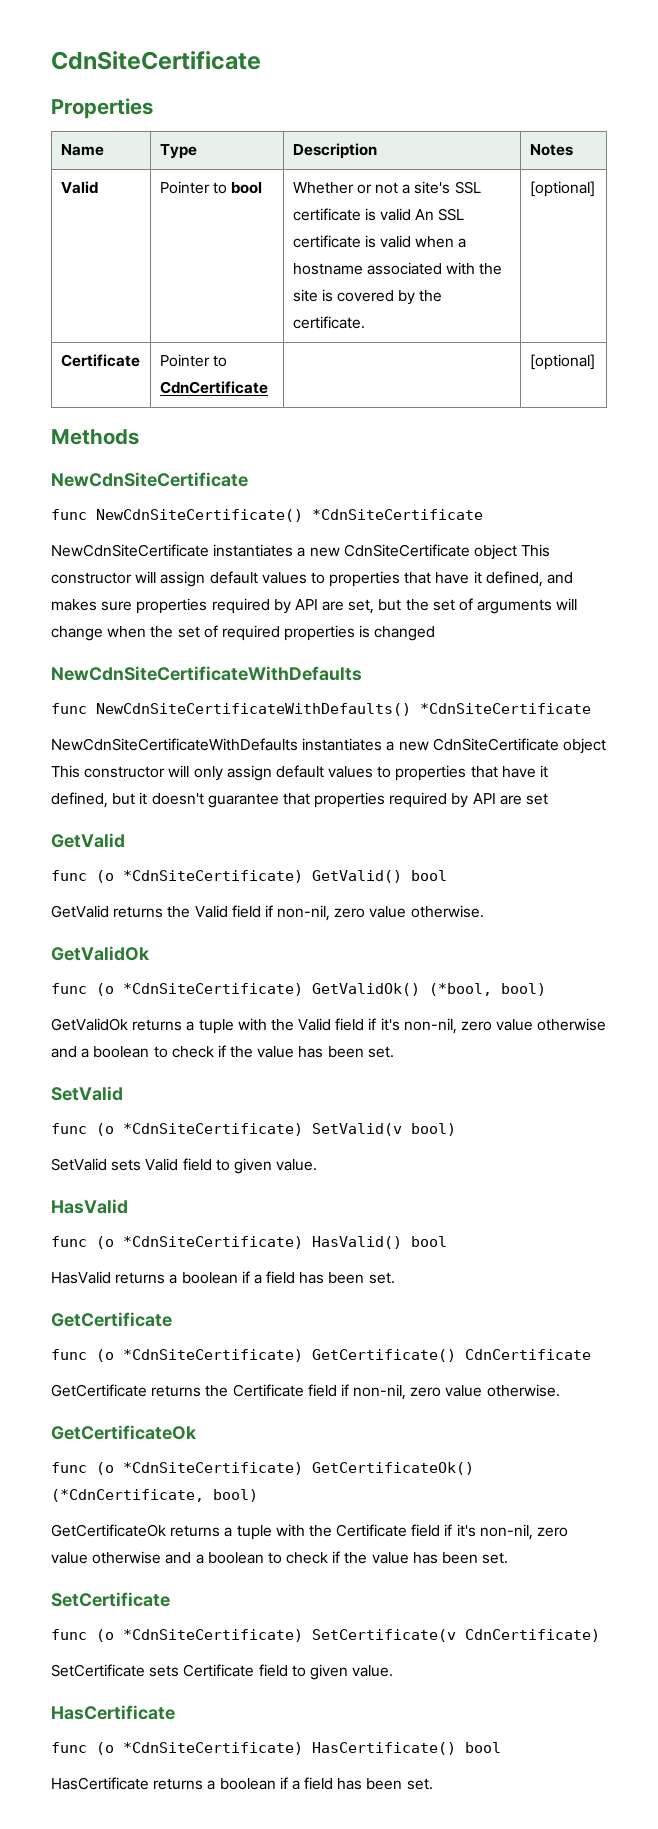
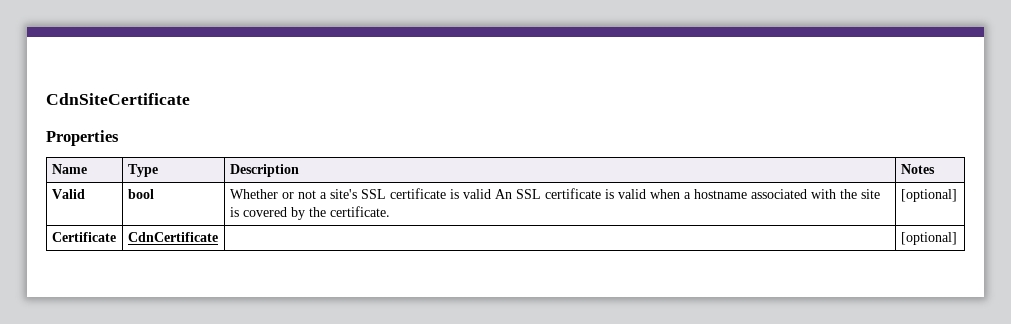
[159,181,227,194] Pointer to -> (85, 194) none
[159,354,227,367] Pointer to -> (116, 237) none
[51,429,139,445] [51,472,248,487] [51,509,483,522] [51,544,551,560] [51,571,574,587] [51,598,578,614] [51,625,436,641] [51,666,362,681] [51,703,591,716] [51,738,606,754] [51,765,549,781] [51,792,549,808] [51,833,125,848] [51,870,447,883] [51,905,484,921] [51,946,150,961] [51,983,546,996] [51,1018,607,1034] [51,1045,394,1058] [51,1086,123,1101] [51,1123,456,1136] [51,1158,318,1174] [51,1199,128,1214] [51,1236,447,1249] [51,1271,395,1284] [51,1312,172,1327] [51,1349,591,1362] [51,1384,560,1400] [51,1425,197,1440] [51,1462,474,1475] [51,1489,258,1502] [51,1524,569,1540] [51,1551,509,1564] [51,1592,170,1607] [51,1629,600,1642] [51,1664,394,1680] [51,1705,175,1720] [51,1742,501,1755] [51,1777,433,1790] // Methods // NewCdnSiteCertificate // func NewCdnSiteCertificate() *CdnSiteCertificate // NewCdnSiteCertificate instantiates a new CdnSiteCertificate object This constructor will assign default values to properties that have it defined, and makes sure properties required by API are set, but the set of arguments will change when the set of required properties is changed // NewCdnSiteCertificateWithDefaults // func NewCdnSiteCertificateWithDefaults() *CdnSiteCertificate // NewCdnSiteCertificateWithDefaults instantiates a new CdnSiteCertificate object This constructor will only assign default values to properties that have it defined, but it doesn't guarantee that properties required by API are set // GetValid // func (o *CdnSiteCertificate) GetValid() bool // GetValid returns the Valid field if non-nil, zero value otherwise. // GetValidOk // func (o *CdnSiteCertificate) GetValidOk() (*bool, bool) // GetValidOk returns a tuple with the Valid field if it's non-nil, zero value otherwise and a boolean to check if the value has been set. // SetValid // func (o *CdnSiteCertificate) SetValid(v bool) // SetValid sets Valid field to given value. // HasValid // func (o *CdnSiteCertificate) HasValid() bool // HasValid returns a boolean if a field has been set. // GetCertificate // func (o *CdnSiteCertificate) GetCertificate() CdnCertificate // GetCertificate returns the Certificate field if non-nil, zero value otherwise. // GetCertificateOk // func (o *CdnSiteCertificate) GetCertificateOk() (*CdnCertificate, bool) // GetCertificateOk returns a tuple with the Certificate field if it's non-nil, zero value otherwise and a boolean to check if the value has been set. // SetCertificate // func (o *CdnSiteCertificate) SetCertificate(v CdnCertificate) // SetCertificate sets Certificate field to given value. // HasCertificate // func (o *CdnSiteCertificate) HasCertificate() bool // HasCertificate returns a boolean if a field has been set. -> (957, 238) none

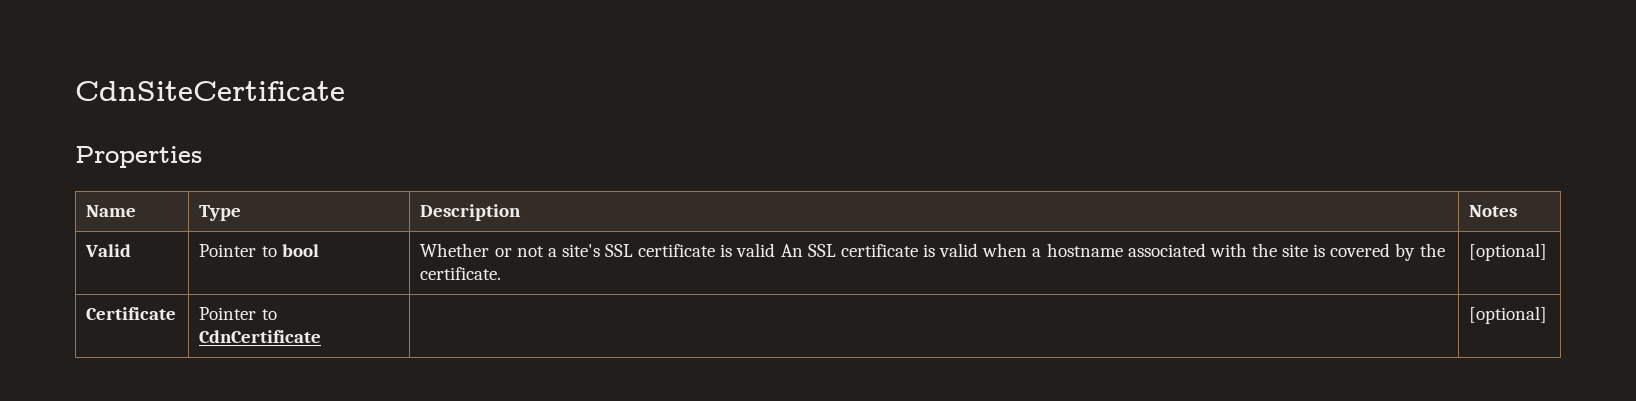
(85, 194) none -> [199,244,277,257] Pointer to
(116, 237) none -> [199,307,277,320] Pointer to

